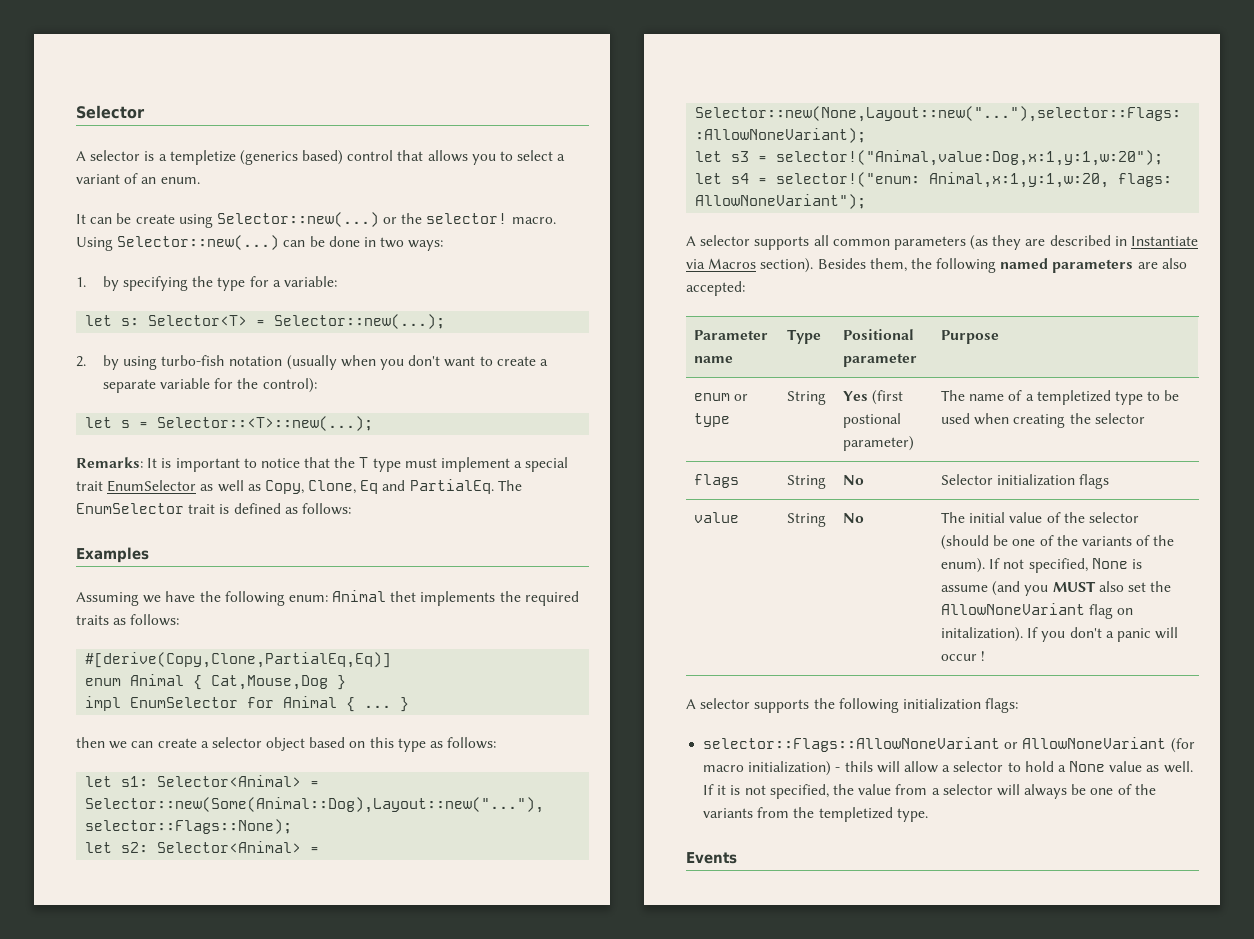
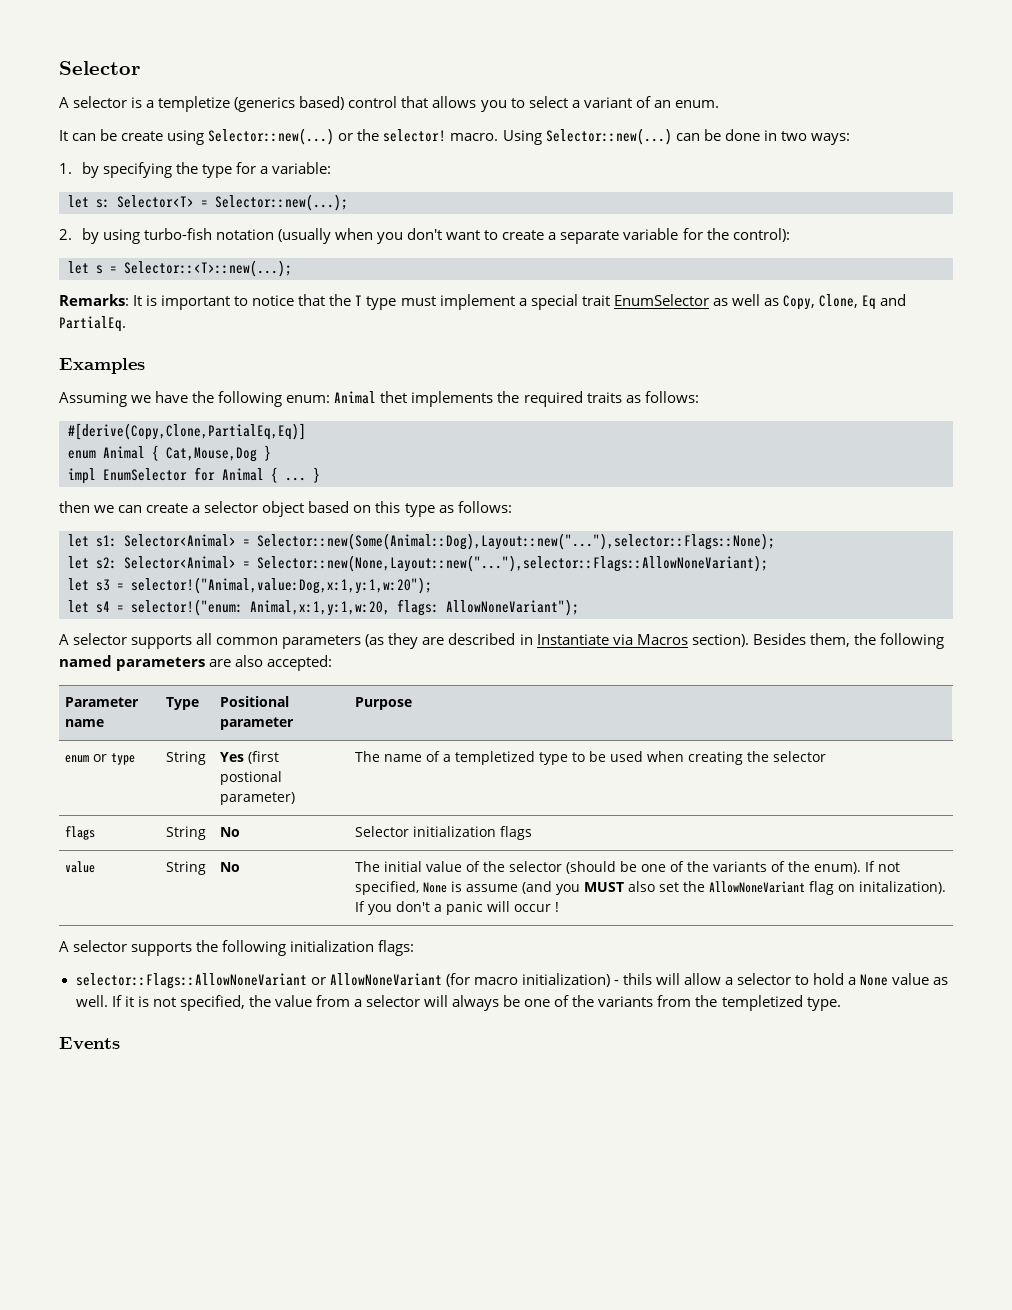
[497,480,522,491] [76,503,351,515] The EnumSelector trait is defined as follows: -> (126, 324) none

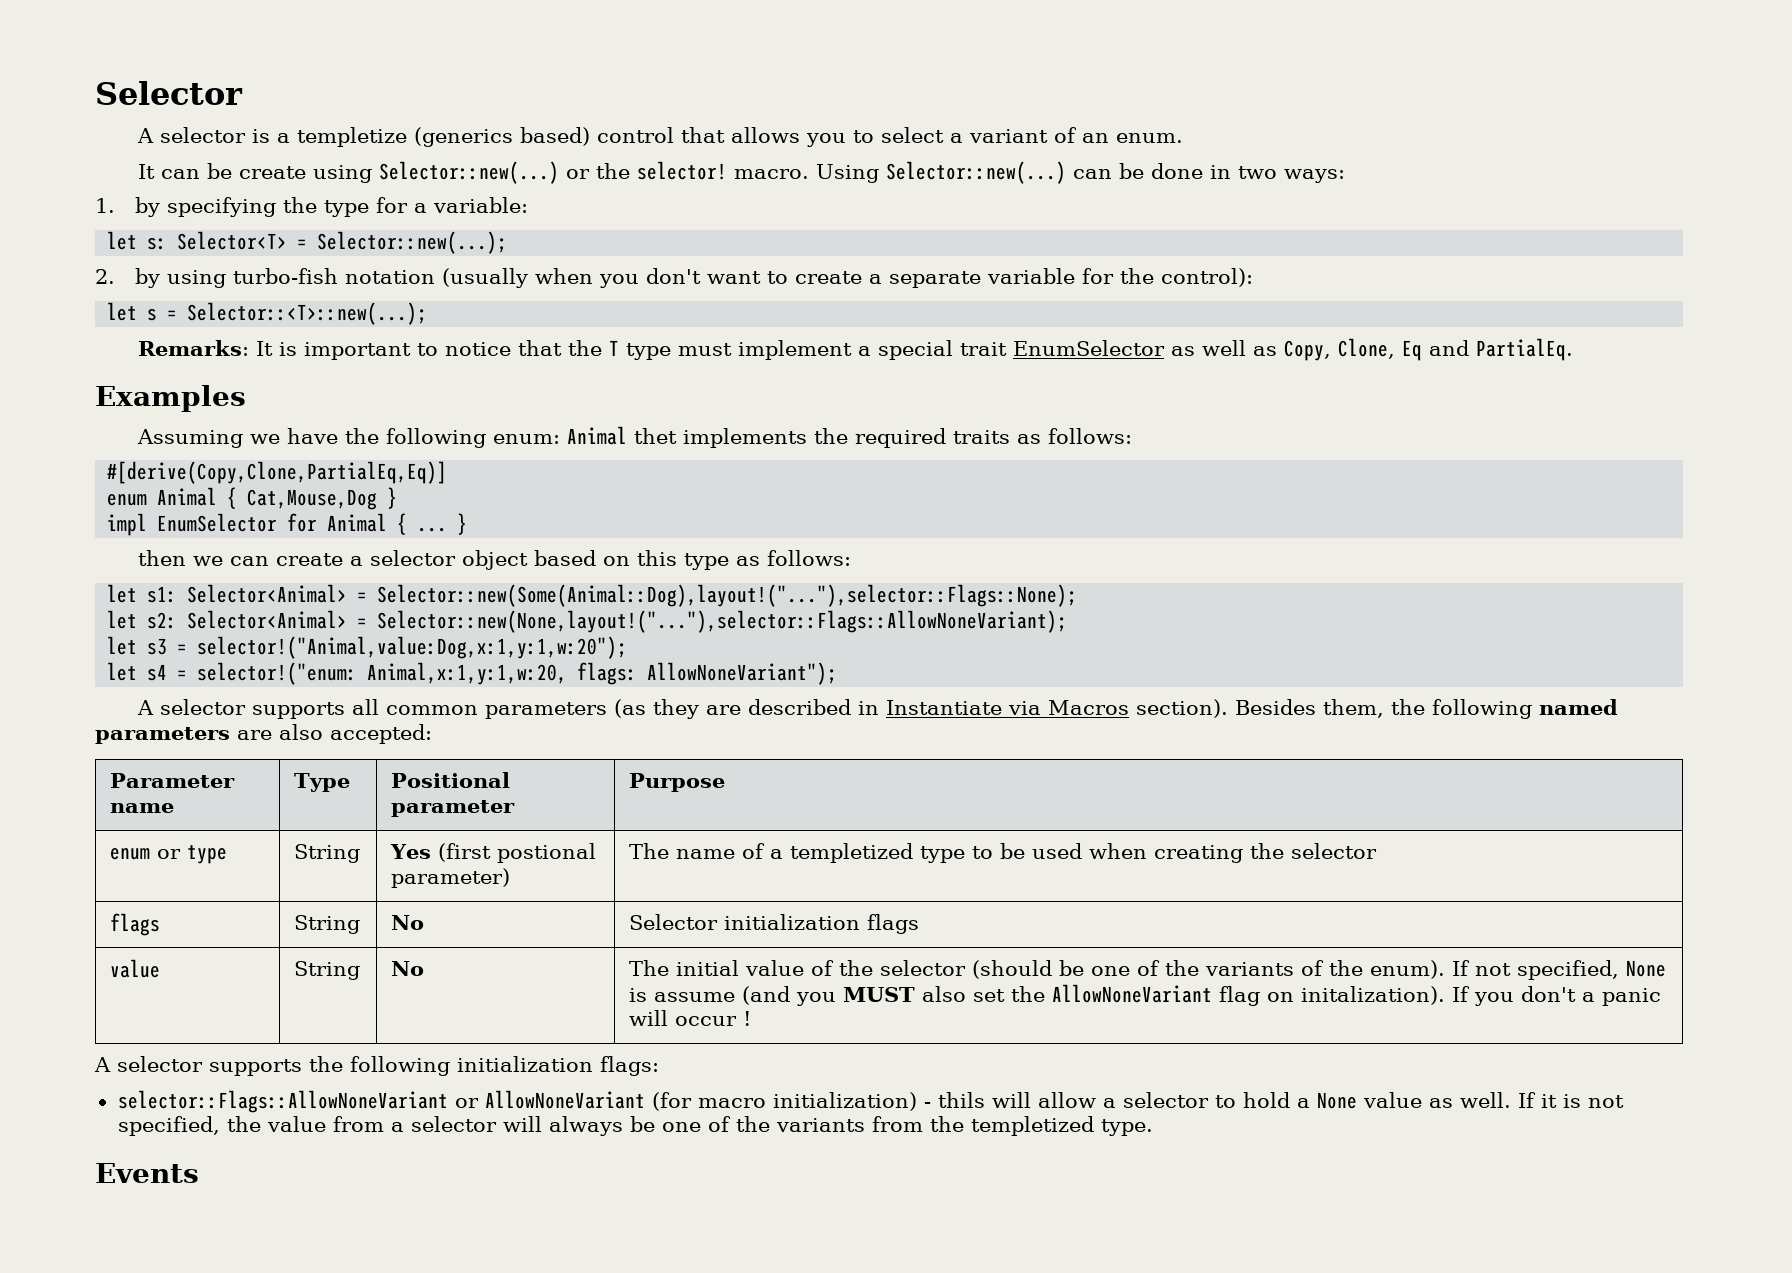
[257,533,775,550] Selector::new(Some(Animal::Dog),Layout::new("..."),selector::Flags::None); -> [377,584,1078,607] Selector::new(Some(Animal::Dog),layout!("..."),selector::Flags::None);
[257,555,768,572] Selector::new(None,Layout::new("..."),selector::Flags::AllowNoneVariant); -> [377,610,1068,633] Selector::new(None,layout!("..."),selector::Flags::AllowNoneVariant);

